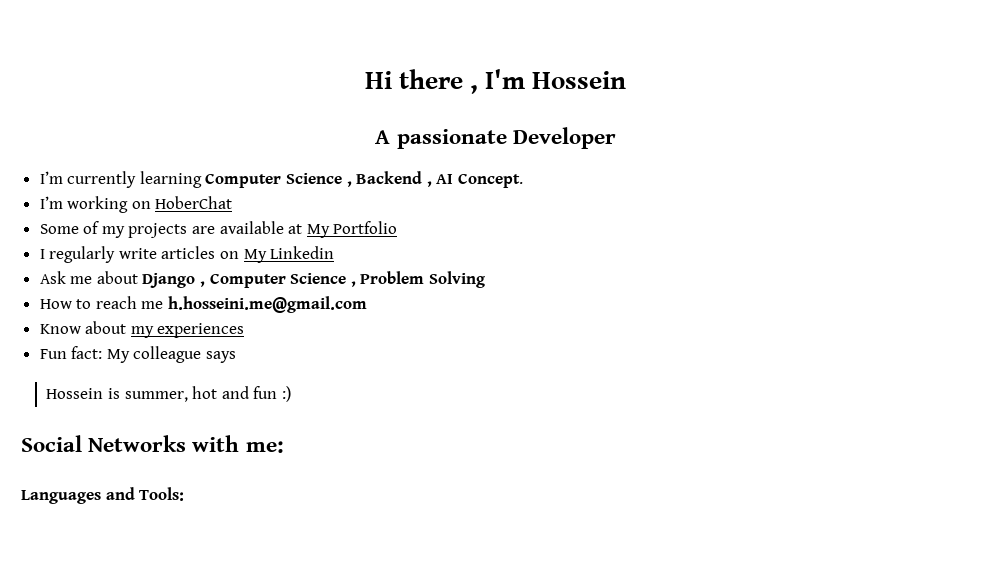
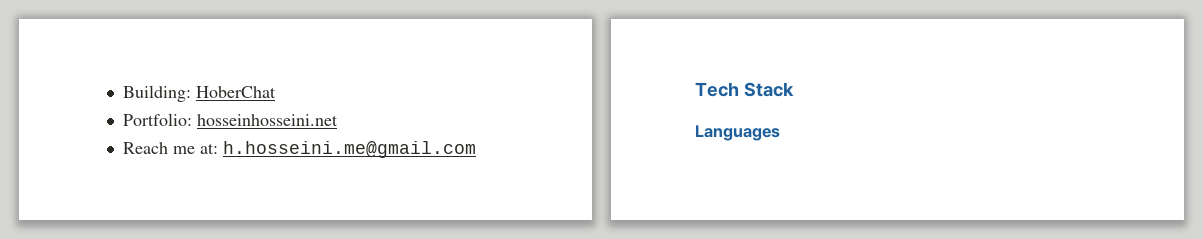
[364,69,627,94] [375,127,616,149] [39,171,524,188] [39,196,233,213] [39,221,398,238] [39,246,335,263] [39,271,486,288] [39,296,368,313] [39,321,245,338] [39,346,237,363] [46,386,291,402] [21,435,284,453] Hi there , I'm Hossein // A passionate Developer // I’m currently learning Computer Science , Backend , AI Concept. // I’m working on HoberChat // Some of my projects are available at My Portfolio // I regularly write articles on My Linkedin // Ask me about Django , Computer Science , Problem Solving // How to reach me h.hosseini.me@gmail.com // Know about my experiences // Fun fact: My colleague says // Hossein is summer, hot and fun :) // Social Networks with me: -> [122,85,276,102] [122,113,338,126] [122,141,476,158] [695,82,794,97] Building: HoberChat // Portfolio: hosseinhosseini.net // Reach me at: h.hosseini.me@gmail.com // Tech Stack
[105,487,185,501] and Tools: -> (780, 133) none

